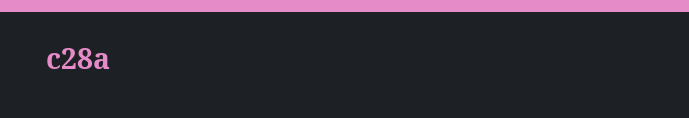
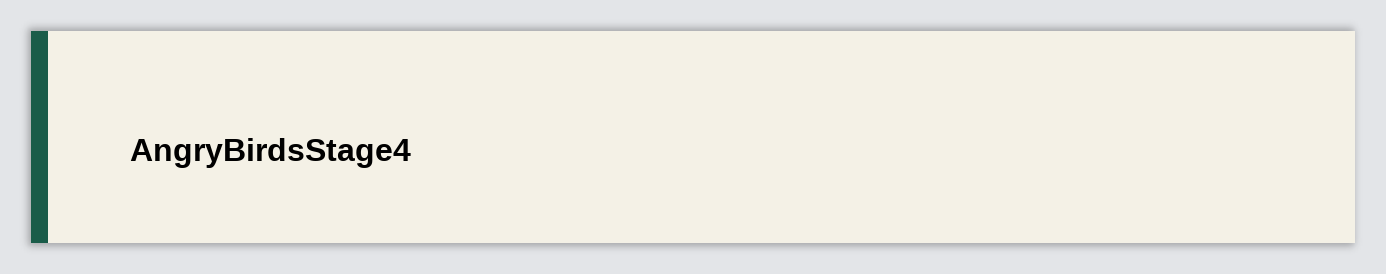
[46,48,110,69] c28a -> [130,138,411,168] AngryBirdsStage4

